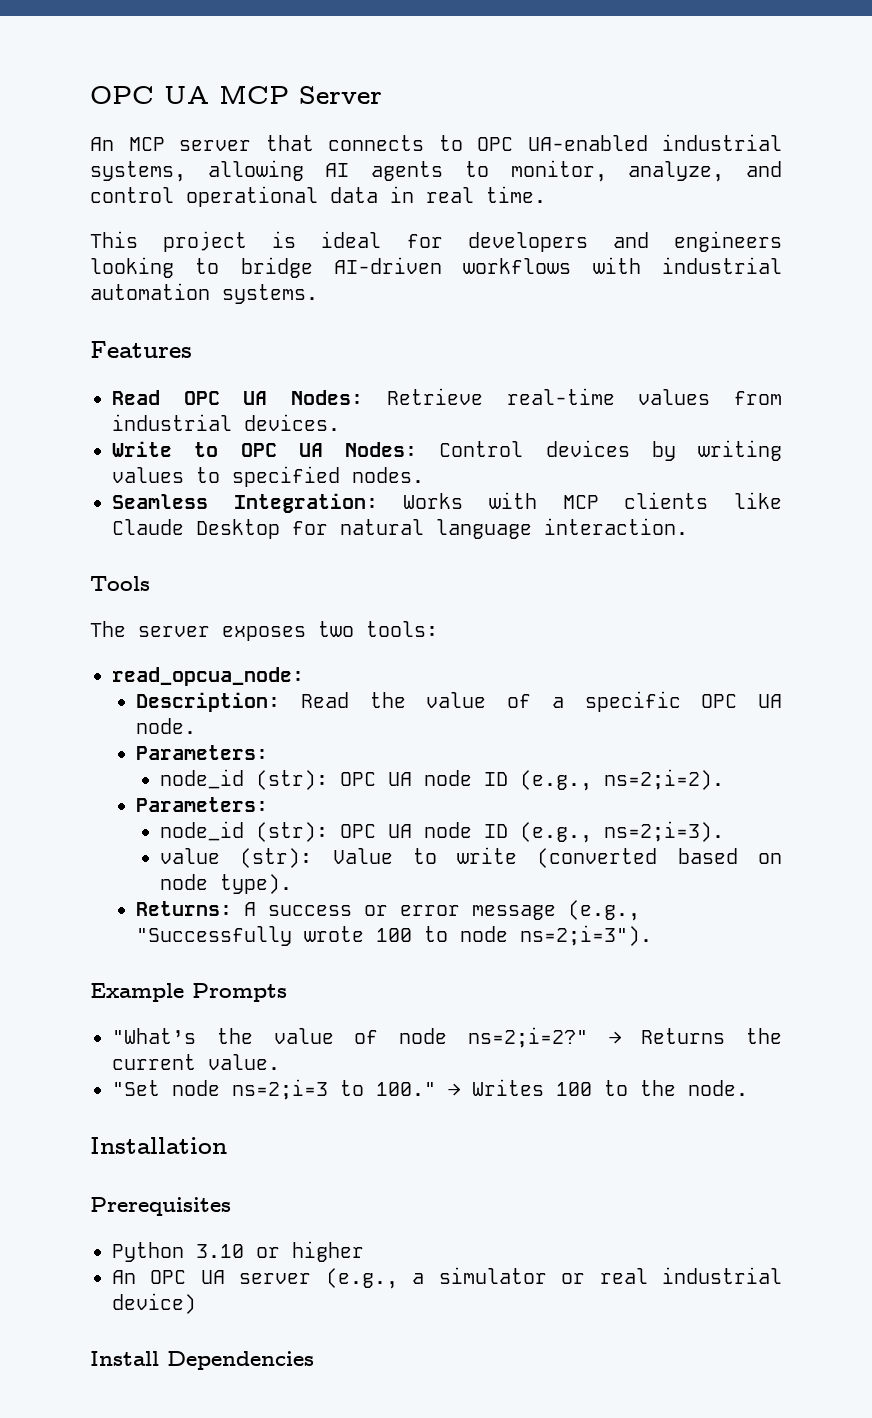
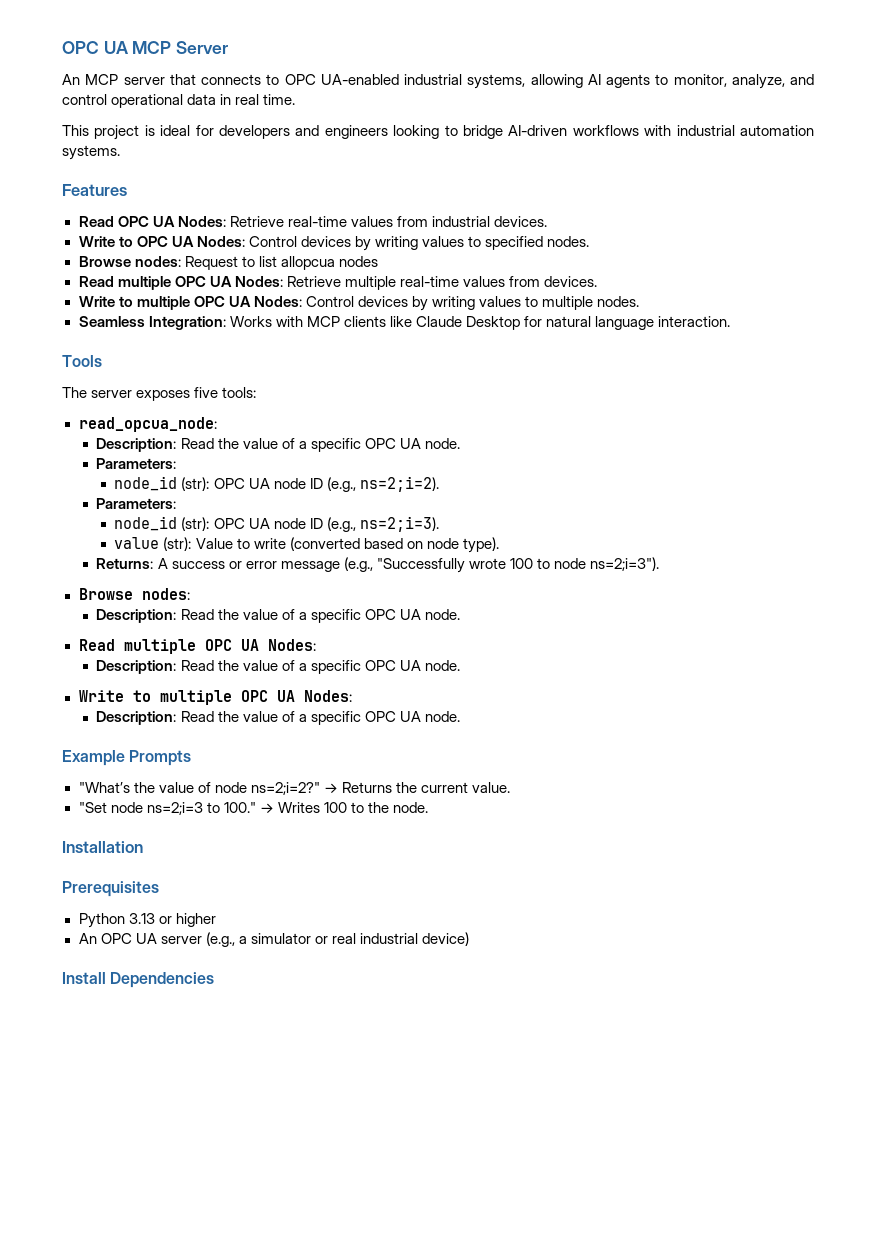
(424, 475) none -> [78,256,378,270] [78,276,597,290] [78,296,640,311] // Browse nodes: Request to list allopcua nodes // Read multiple OPC UA Nodes: Retrieve multiple real-time values from devices. // Write to multiple OPC UA Nodes: Control devices by writing values to multiple nodes.
[318,621,354,637] two -> [194,387,219,398] five
(653, 935) none -> [78,588,190,600] [96,609,460,623] [78,639,316,654] [96,660,460,674] [78,690,352,705] [96,711,460,725] // Browse nodes: // Description: Read the value of a specific OPC UA node. // Read multiple OPC UA Nodes: // Description: Read the value of a specific OPC UA node. // Write to multiple OPC UA Nodes: // Description: Read the value of a specific OPC UA node.
[196,1244,244,1258] 3.10 -> [128,913,155,924] 3.13

